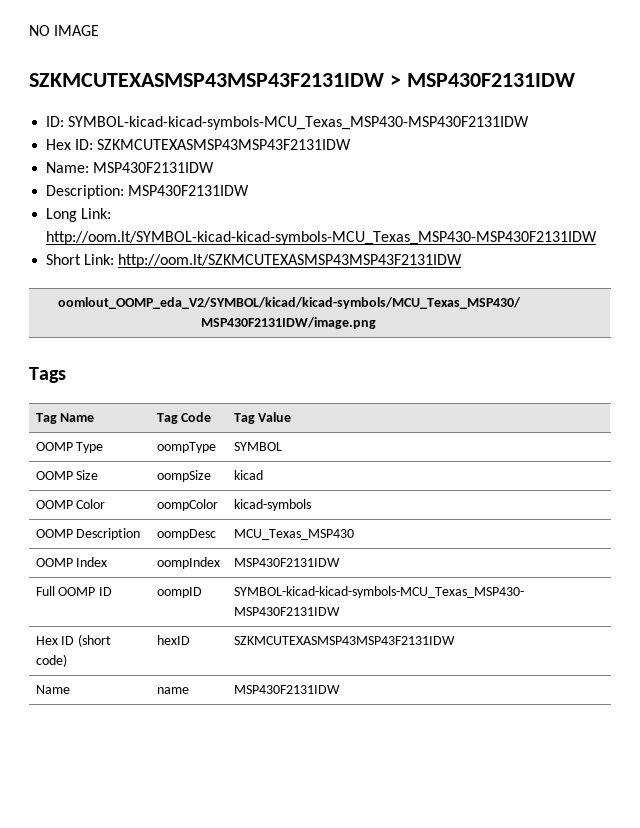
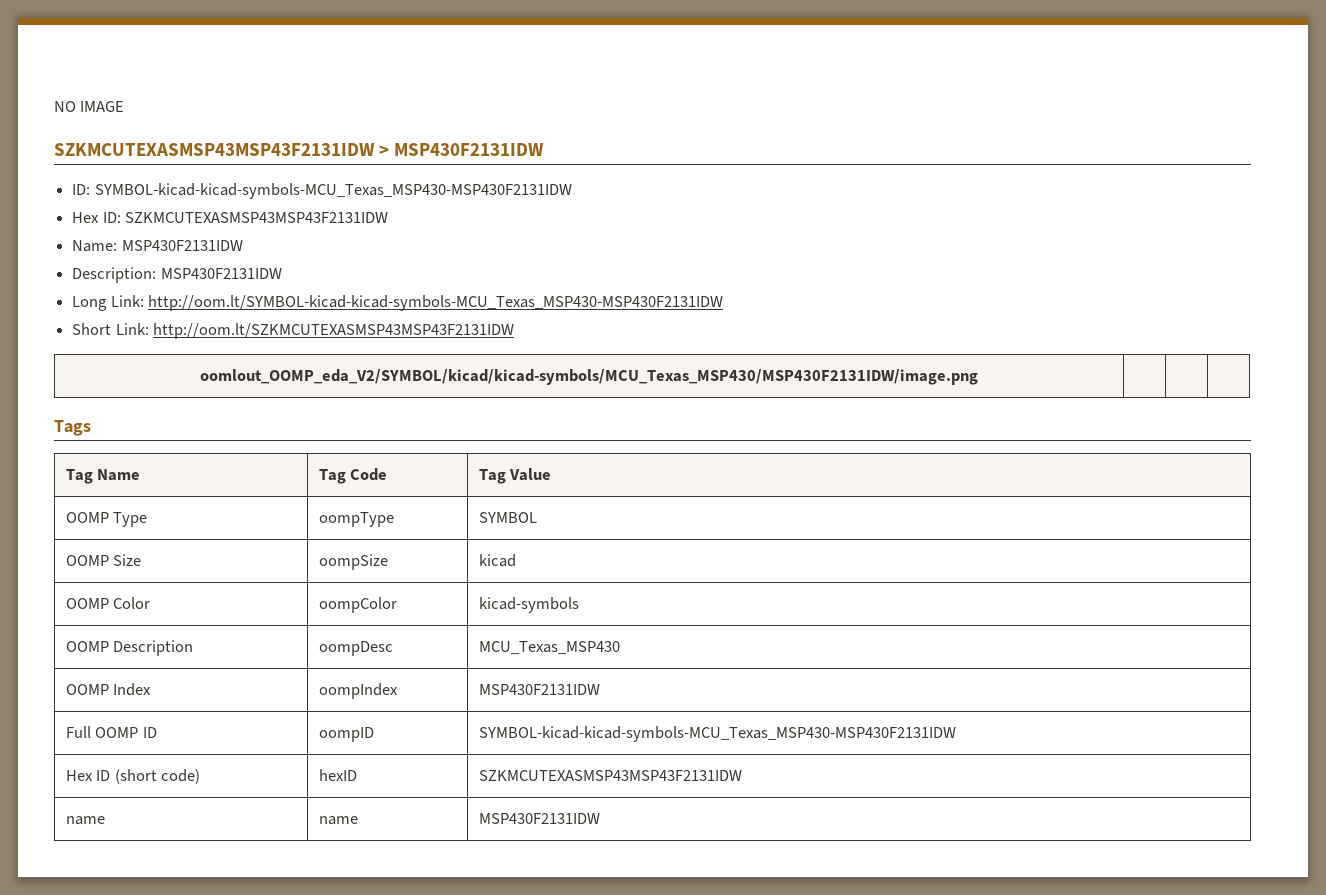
[35,685,70,694] Name -> [65,816,105,825] name

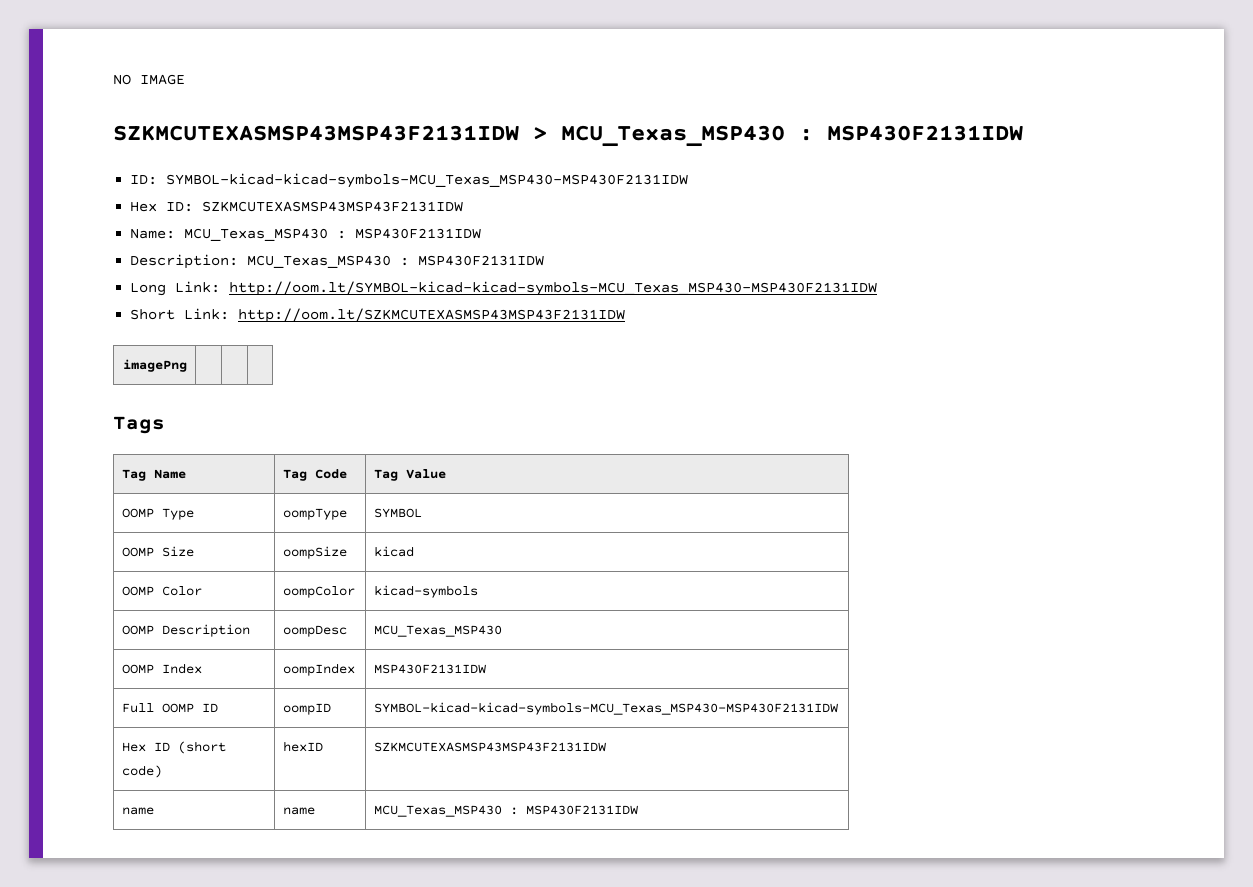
(390, 150) none -> [561,125,813,147] MCU_Texas_MSP430 :
(118, 246) none -> [184,228,347,241] MCU_Texas_MSP430 :
(157, 275) none -> [247,255,410,268] MCU_Texas_MSP430 :
[199,369,978,385] oomlout_OOMP_eda_V2/SYMBOL/kicad/kicad-symbols/MCU_Texas_MSP430/MSP430F2131IDW/image.png -> [122,359,187,372] imagePng
(358, 820) none -> [373,805,518,817] MCU_Texas_MSP430 :

